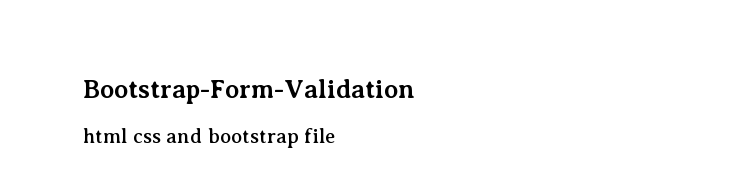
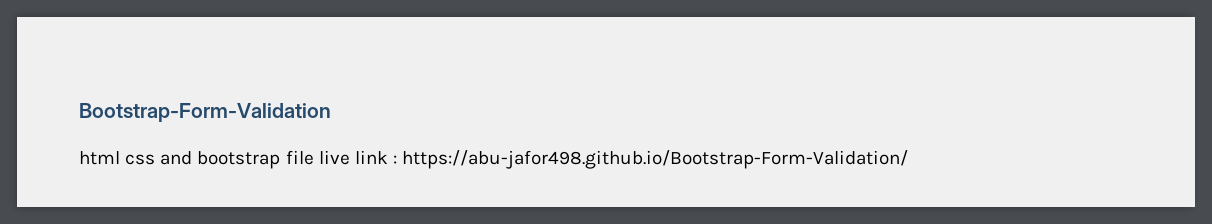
(337, 135) none -> [318,150,909,169] live link : https://abu-jafor498.github.io/Bootstrap-Form-Validation/

